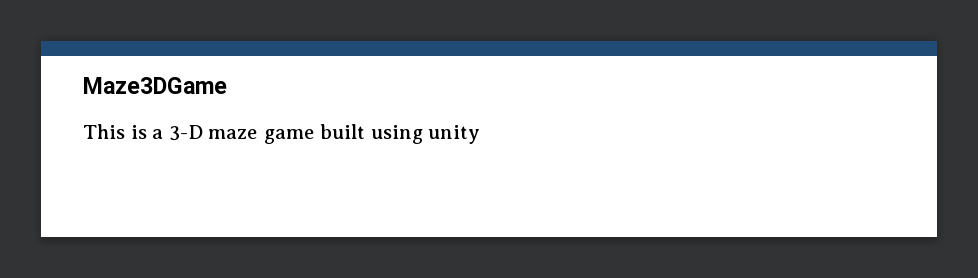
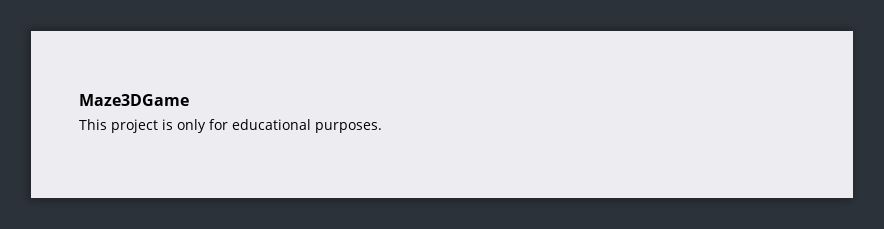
[130,124,481,144] is a 3-D maze game built using unity -> [111,119,382,133] project is only for educational purposes.

